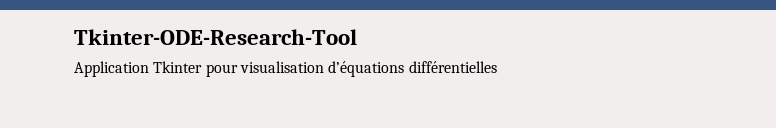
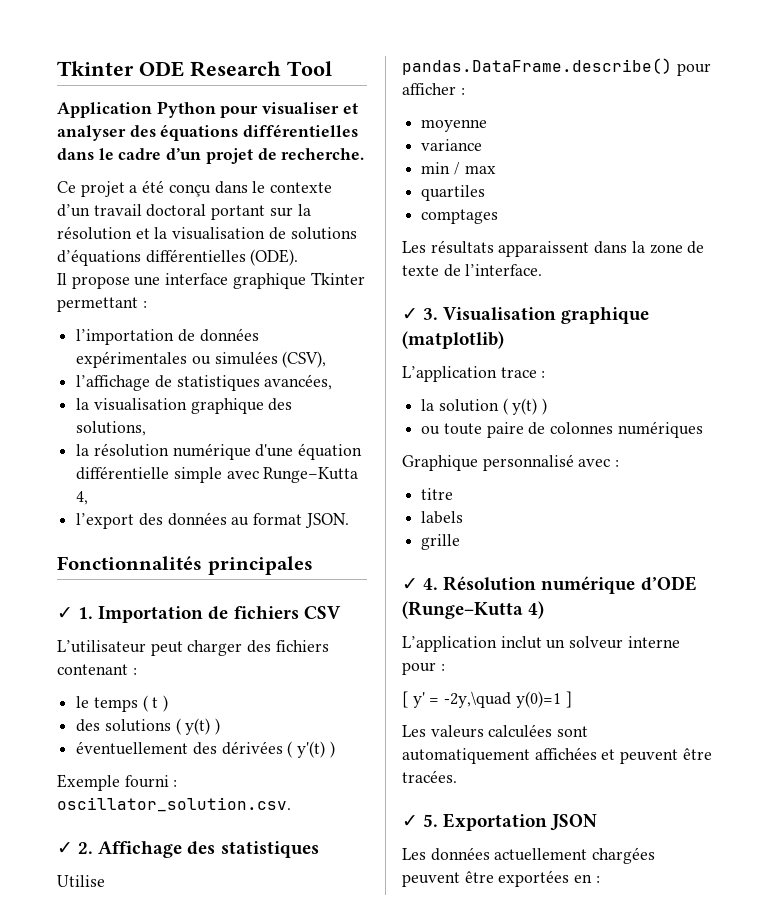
[74,29,357,45] [74,61,497,77] Tkinter-ODE-Research-Tool // Application Tkinter pour visualisation d’équations différentielles -> [57,61,332,77] [57,101,358,118] [57,124,359,141] [57,148,365,164] [57,180,333,197] [57,204,311,220] [57,226,357,240] [57,249,299,266] [57,272,365,289] [57,297,147,312] [76,328,259,345] [76,351,327,368] [76,374,333,391] [76,398,293,414] [76,421,147,436] [76,443,363,460] [76,466,359,483] [76,491,89,505] [76,512,349,529] [57,556,313,575] [57,606,341,623] [57,640,329,656] [57,664,137,675] [76,695,169,712] [76,718,221,735] [76,741,335,758] [57,774,178,791] [57,797,291,812] [57,841,319,858] [57,875,105,887] [402,58,711,76] [402,83,465,95] [421,119,488,132] [421,139,483,151] [421,162,496,175] [421,185,486,201] [421,209,499,224] [402,240,705,257] [402,264,543,277] [402,307,650,324] [402,331,504,349] [402,366,546,382] [421,398,548,415] [421,421,703,438] [402,454,620,471] [421,488,454,500] [421,511,464,524] [421,534,461,550] [402,576,697,594] [402,601,545,619] [402,636,680,652] [402,662,445,675] [402,691,572,708] [402,724,589,738] [402,747,712,764] [402,770,457,783] [402,813,598,831] [402,847,656,864] [402,870,600,887] Tkinter ODE Research Tool // Application Python pour visualiser et analyser des équations différentielles dans le cadre d’un projet de recherche. // Ce projet a été conçu dans le contexte d’un travail doctoral portant sur la résolution et la visualisation de solutions d’équations différentielles (ODE). // Il propose une interface graphique Tkinter permettant : // l’importation de données expérimentales ou simulées (CSV), // l’affichage de statistiques avancées, // la visualisation graphique des solutions, // la résolution numérique d'une équation différentielle simple avec Runge–Kutta 4, // l’export des données au format JSON. // Fonctionnalités principales // ✓ 1. Importation de fichiers CSV // L’utilisateur peut charger des fichiers contenant : // le temps ( t ) // des solutions ( y(t) ) // éventuellement des dérivées ( y'(t) ) // Exemple fourni : oscillator_solution.csv. // ✓ 2. Affichage des statistiques // Utilise pandas.DataFrame.describe() pour afficher : // moyenne // variance // min / max // quartiles // comptages // Les résultats apparaissent dans la zone de texte de l’interface. // ✓ 3. Visualisation graphique (matplotlib) // L’application trace : // la solution ( y(t) ) // ou toute paire de colonnes numériques // Graphique personnalisé avec : // titre // labels // grille // ✓ 4. Résolution numérique d’ODE (Runge–Kutta 4) // L’application inclut un solveur interne pour : // [ y' = -2y,\quad y(0)=1 ] // Les valeurs calculées sont automatiquement affichées et peuvent être tracées. // ✓ 5. Exportation JSON // Les données actuellement chargées peuvent être exportées en :

